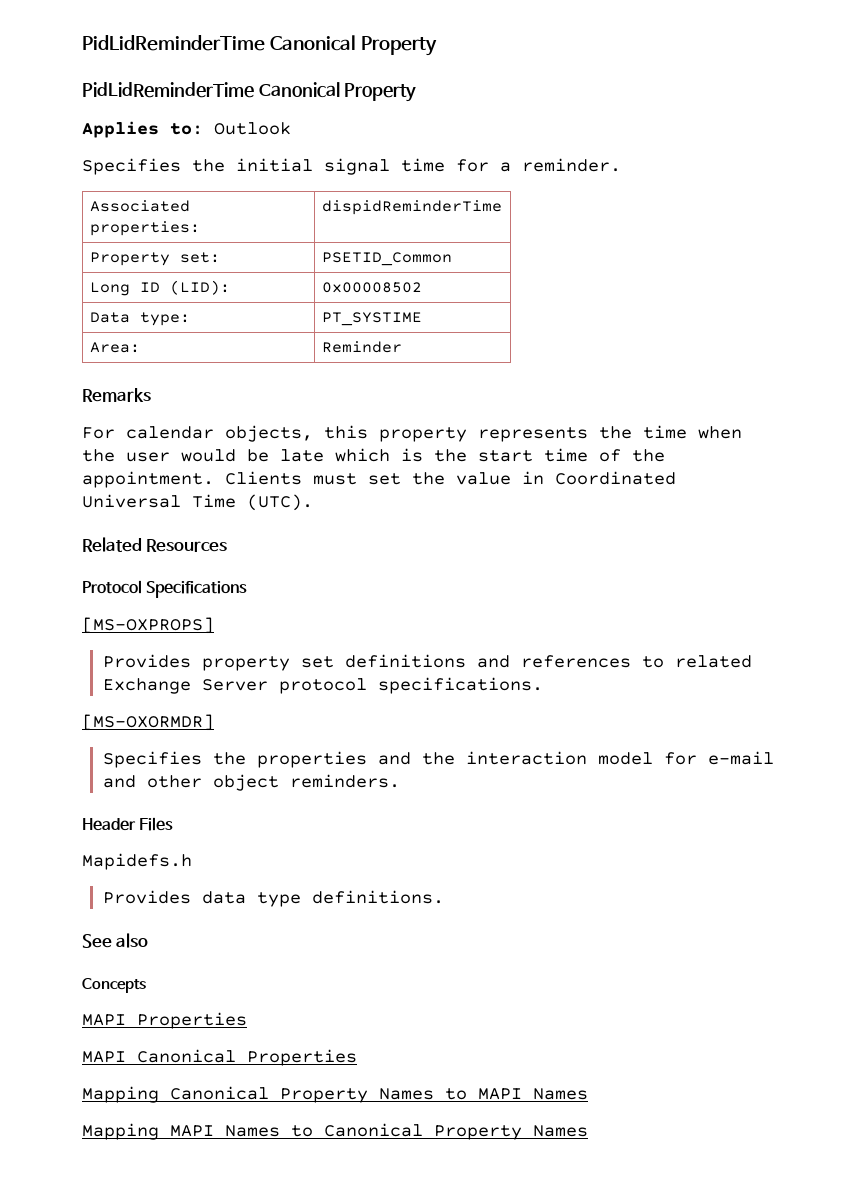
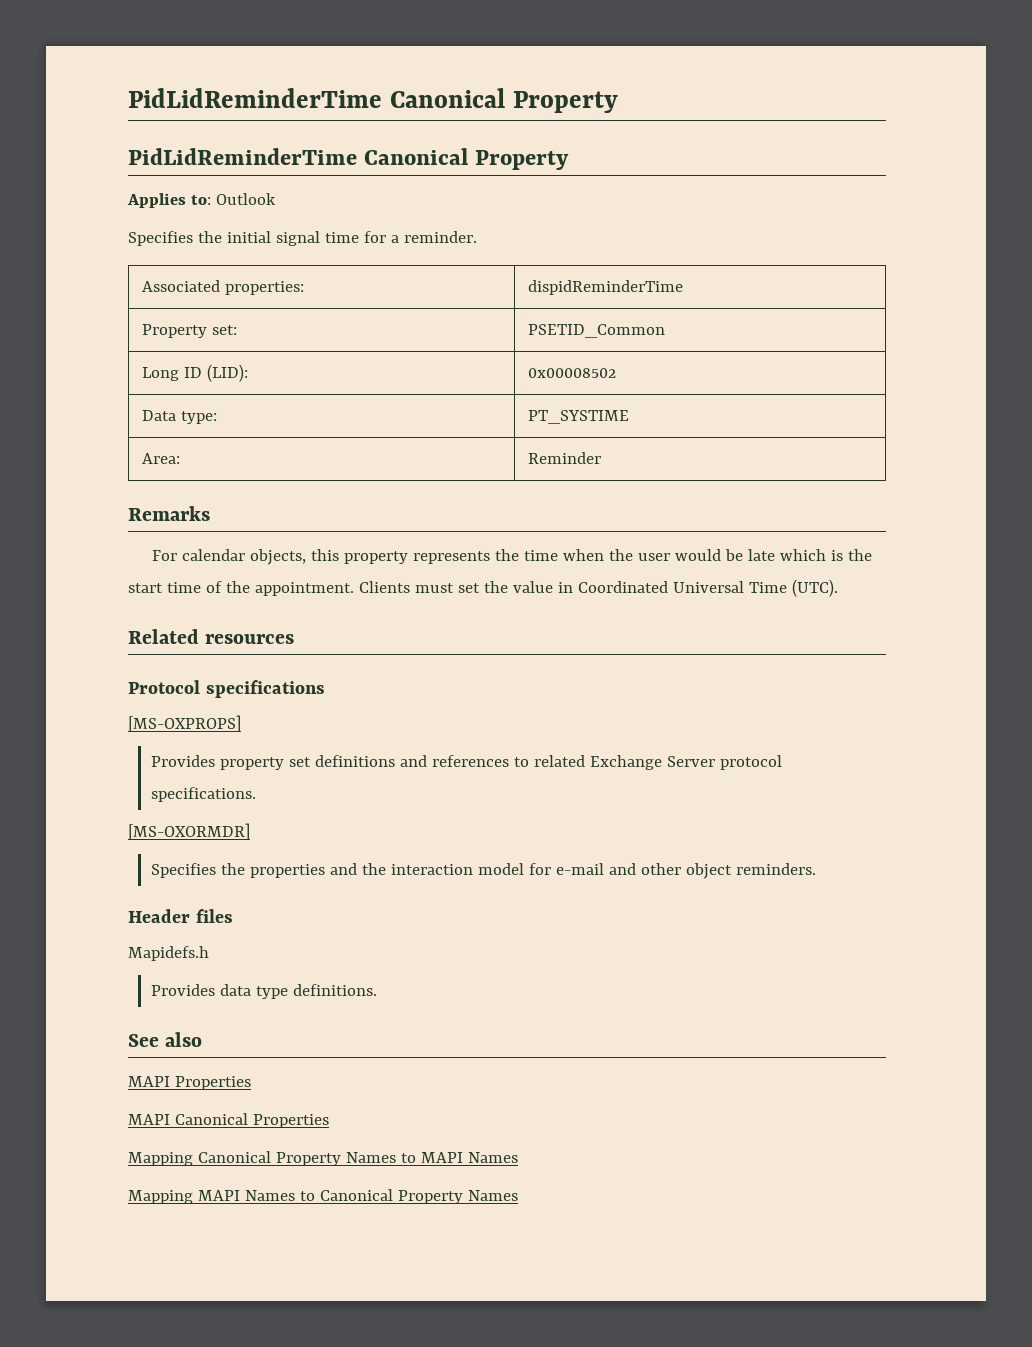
[146,539,228,552] Resources -> [205,634,295,644] resources
[146,581,248,598] Specifications -> [205,680,325,698] specifications
[139,817,174,831] Files -> [195,909,233,923] files
[82,978,146,993] // Concepts -> (203, 1039) none

